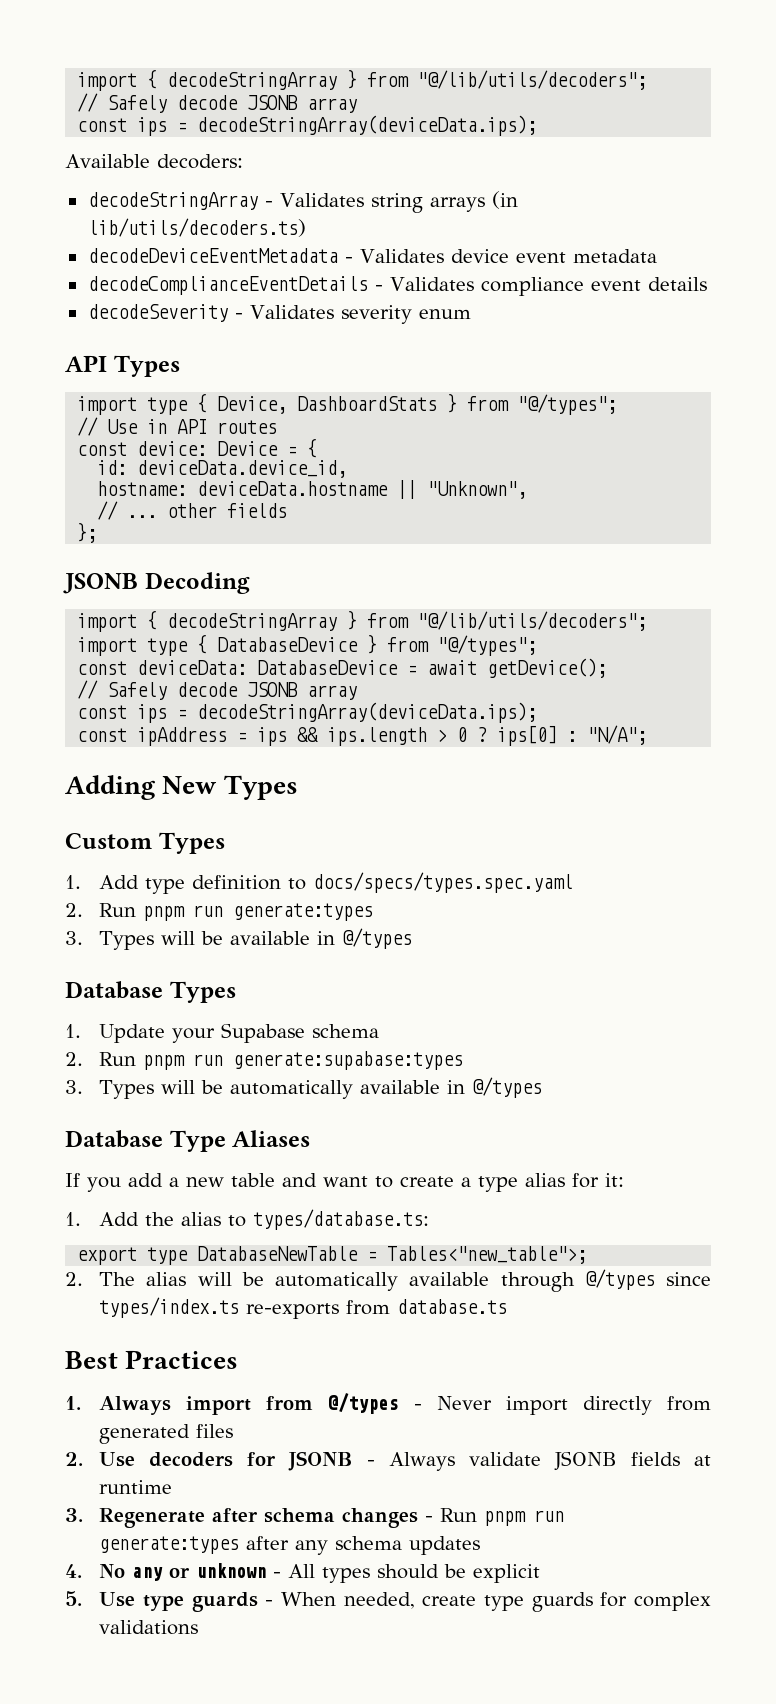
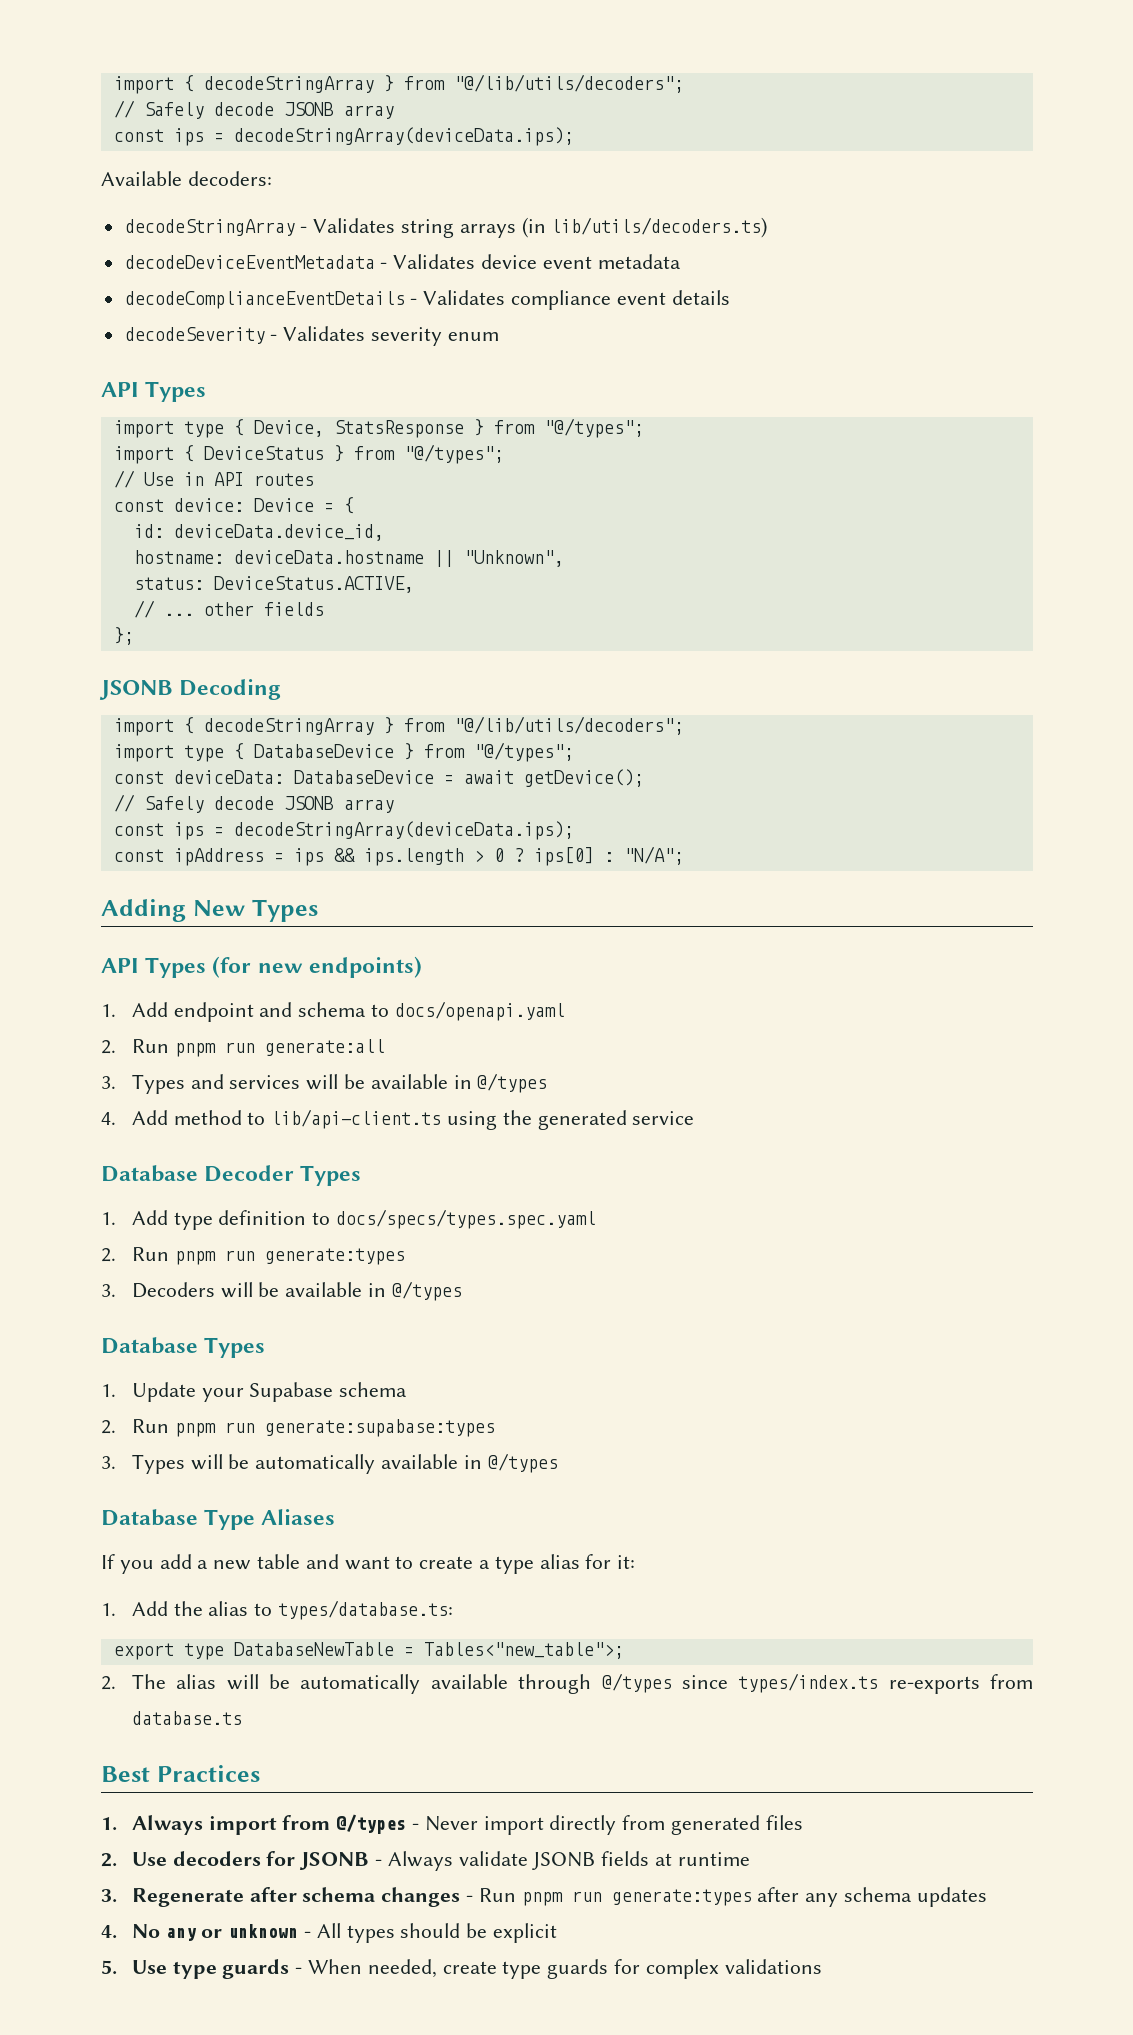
[297,396,438,411] DashboardStats -> [333,418,644,438] [113,445,324,464] StatsResponse } from "@/types"; // import { DeviceStatus
(528, 490) none -> [133,576,414,593] // status: DeviceStatus.ACTIVE,
[65,833,152,849] Custom -> [101,956,422,978] [101,1001,565,1022] [101,1039,385,1057] [101,1073,548,1094] [101,1109,695,1130] [101,1165,295,1182] API Types (for new endpoints) // 1. Add endpoint and schema to docs/openapi.yaml // 2. Run pnpm run generate:all // 3. Types and services will be available in @/types // 4. Add method to lib/api-client.ts using the generated service // Database Decoder
[99,931,155,950] Types -> [131,1282,215,1298] Decoders

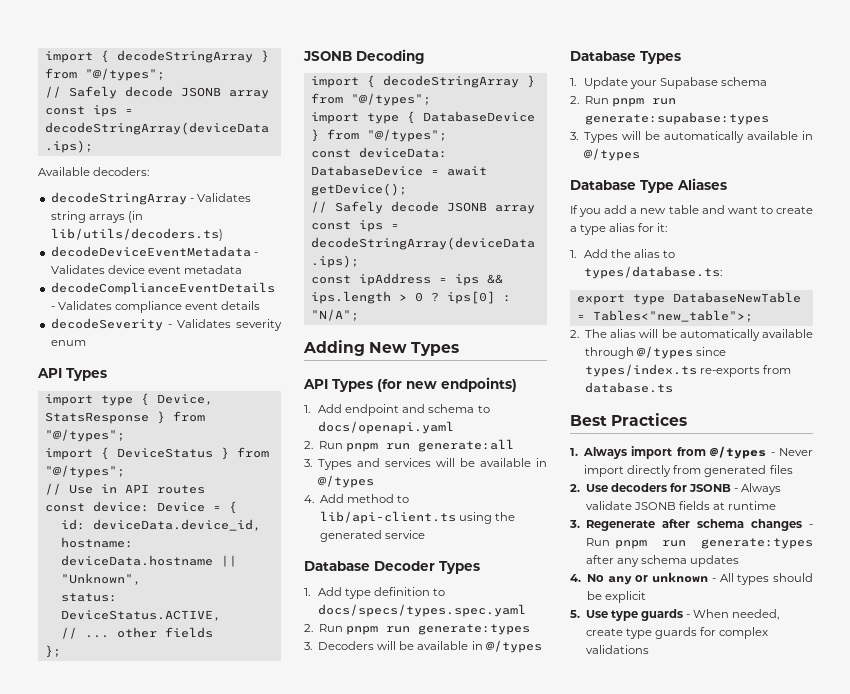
[113,74,684,94] import { decodeStringArray } from "@/lib/utils/decoders"; -> [44,50,269,63] [44,68,165,81] import { decodeStringArray } from "@/types";
[453,716,684,735] "@/lib/utils/decoders"; -> [350,93,431,106] "@/types";

